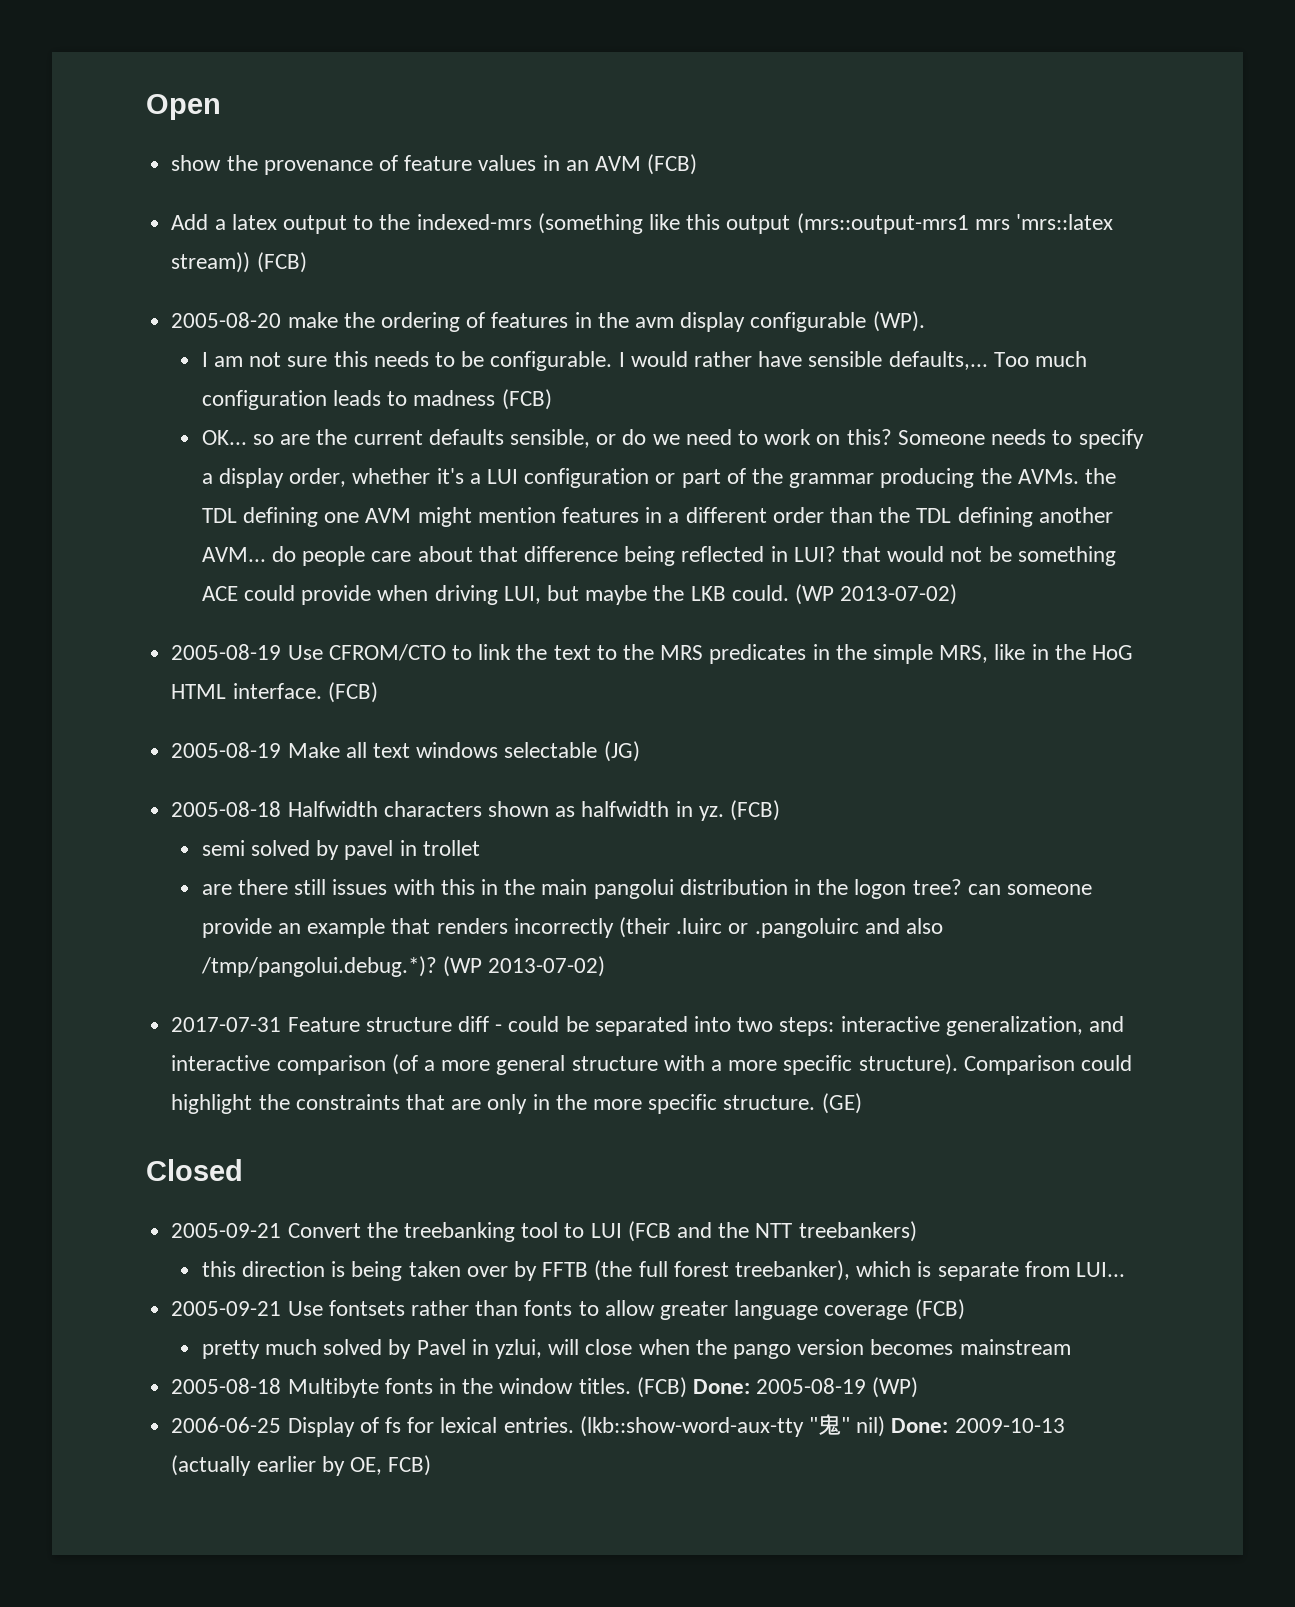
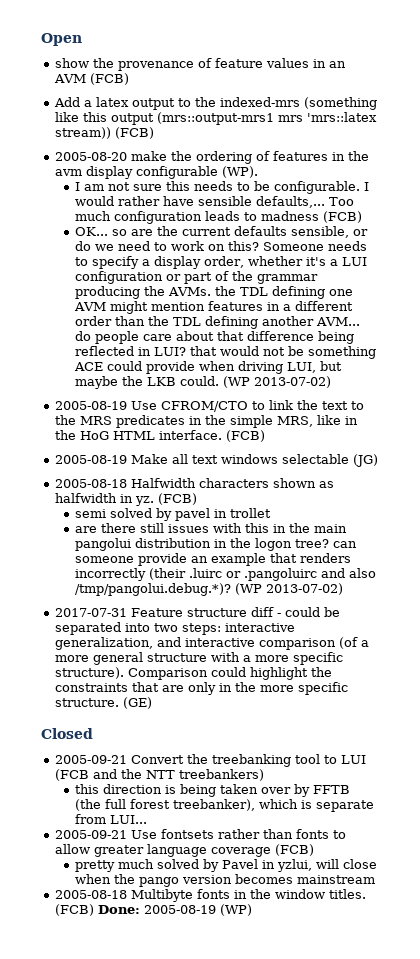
[171,1414,1065,1437] [171,1455,432,1476] // 2006-06-25 Display of fs for lexical entries. (lkb::show-word-aux-tty "鬼" nil) Done: 2009-10-13 (actually earlier by OE, FCB) -> (252, 910) none

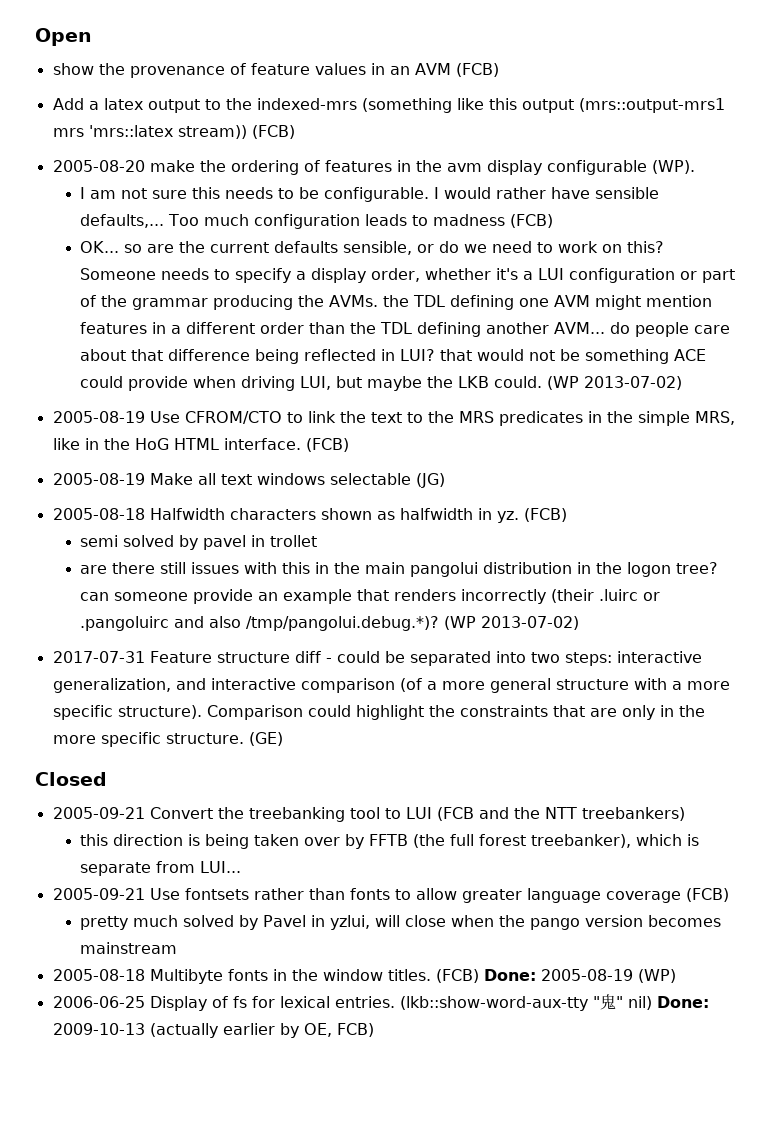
(252, 910) none -> [52,994,709,1011] [52,1023,374,1038] // 2006-06-25 Display of fs for lexical entries. (lkb::show-word-aux-tty "鬼" nil) Done: 2009-10-13 (actually earlier by OE, FCB)

